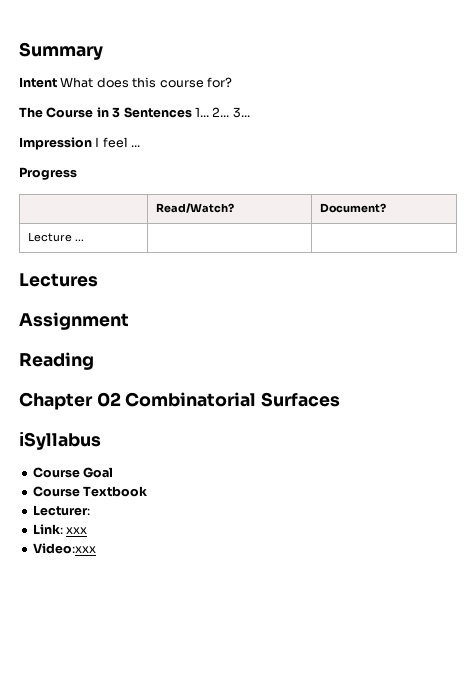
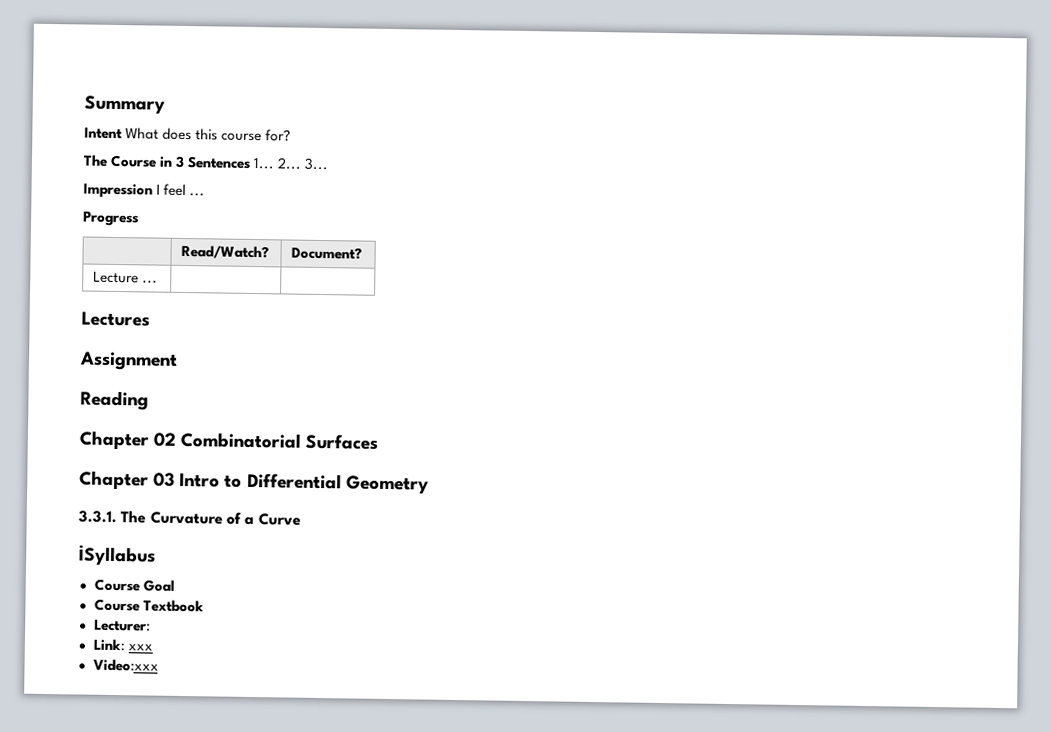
(341, 399) none -> [79,470,429,494] [78,510,301,526] // Chapter 03 Intro to Differential Geometry // 3.3.1. The Curvature of a Curve

